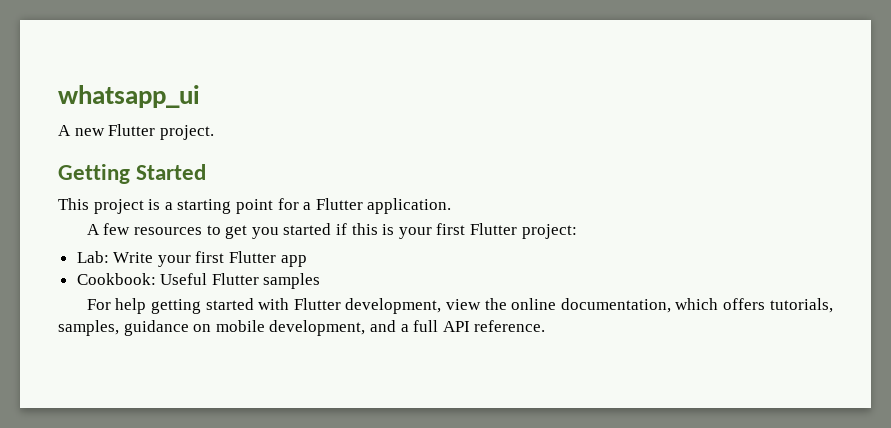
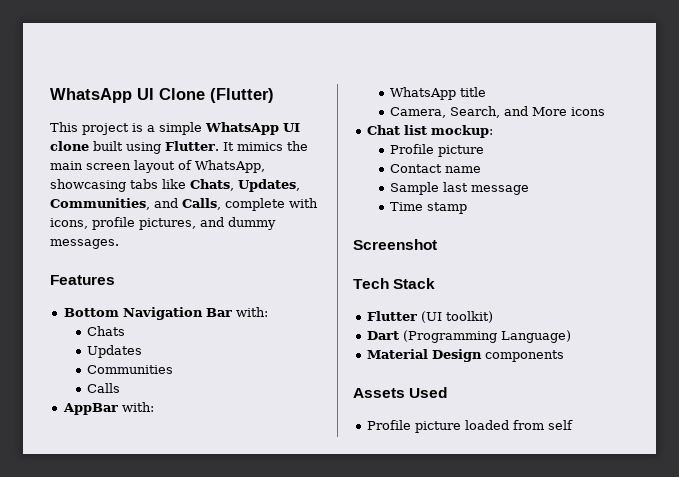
[58,85,200,108] [58,124,214,140] [58,164,207,184] [58,198,452,214] [86,223,577,239] [76,251,307,267] [76,273,321,289] [86,298,833,314] [58,320,546,336] whatsapp_ui // A new Flutter project. // Getting Started // This project is a starting point for a Flutter application. // A few resources to get you started if this is your first Flutter project: // Lab: Write your first Flutter app // Cookbook: Useful Flutter samples // For help getting started with Flutter development, view the online documentation, which offers tutorials, samples, guidance on mobile development, and a full API reference. -> [50,88,274,103] [50,122,300,135] [50,141,308,154] [50,160,265,173] [50,179,300,192] [50,198,318,211] [50,217,276,230] [50,239,119,249] [50,275,115,285] [63,307,268,320] [87,326,126,336] [87,345,143,358] [87,365,174,374] [87,383,121,393] [62,402,154,415] [390,87,487,100] [390,106,606,118] [366,125,493,138] [390,144,485,157] [390,164,482,173] [390,182,530,195] [390,202,468,214] [353,239,437,250] [353,278,436,289] [366,311,493,323] [366,330,571,343] [366,349,564,362] [353,387,448,398] [366,420,573,433] WhatsApp UI Clone (Flutter) // This project is a simple WhatsApp UI clone built using Flutter. It mimics the main screen layout of WhatsApp, showcasing tabs like Chats, Updates, Communities, and Calls, complete with icons, profile pictures, and dummy messages. // Features // Bottom Navigation Bar with: // Chats // Updates // Communities // Calls // AppBar with: // WhatsApp title // Camera, Search, and More icons // Chat list mockup: // Profile picture // Contact name // Sample last message // Time stamp // Screenshot // Tech Stack // Flutter (UI toolkit) // Dart (Programming Language) // Material Design components // Assets Used // Profile picture loaded from self

